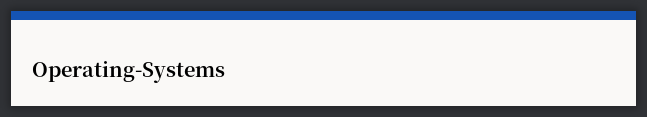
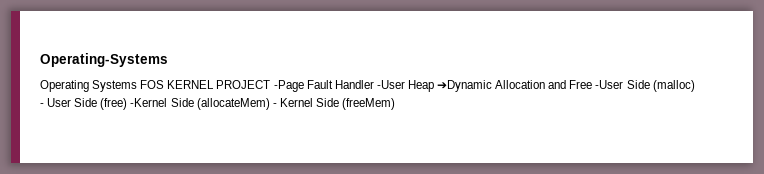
(225, 72) none -> [40,80,695,92] [40,98,396,110] // Operating Systems FOS KERNEL PROJECT -Page Fault Handler -User Heap ➔Dynamic Allocation and Free -User Side (malloc) - User Side (free) -Kernel Side (allocateMem) - Kernel Side (freeMem)

